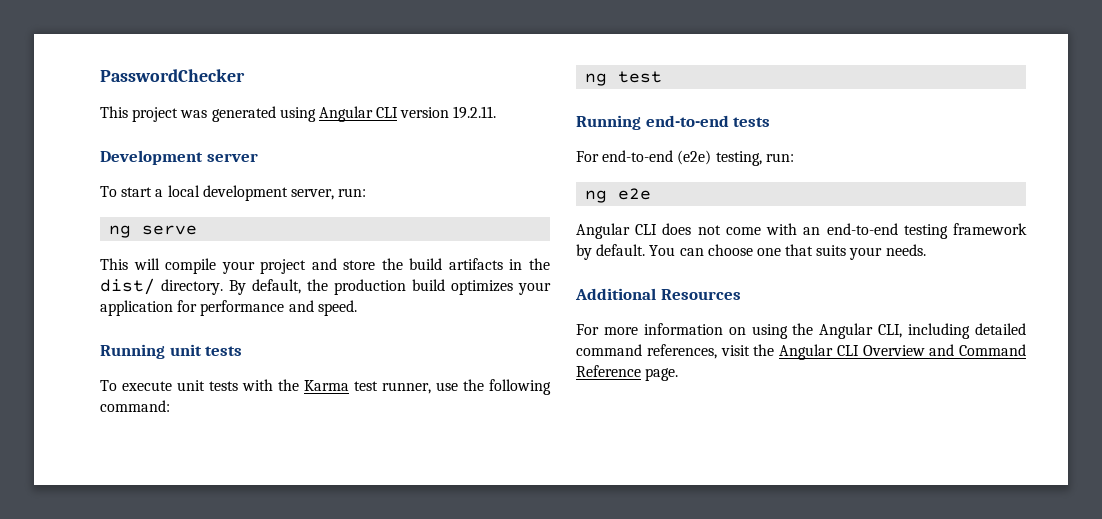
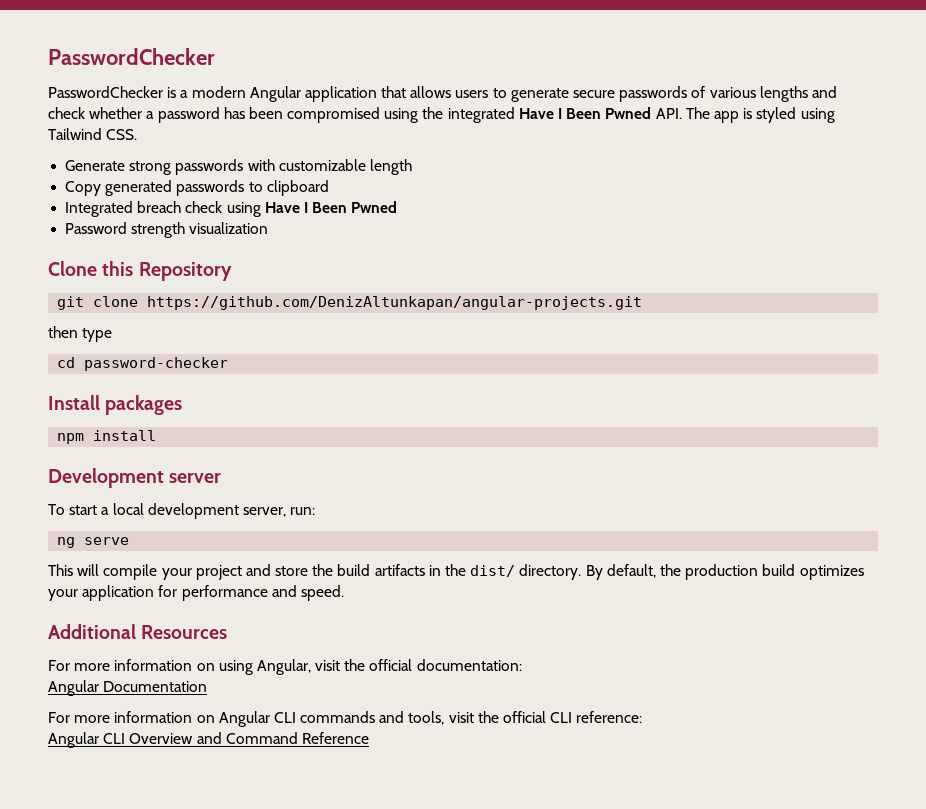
[100,106,497,122] This project was generated using Angular CLI version 19.2.11. -> [48,86,837,102] [48,107,835,123] [48,128,138,140] [65,159,412,175] [65,180,329,196] [65,201,398,217] [65,222,269,238] [48,261,232,281] [57,296,643,310] [48,326,113,342] [57,357,229,371] [48,395,183,415] [57,430,157,444] PasswordChecker is a modern Angular application that allows users to generate secure passwords of various lengths and check whether a password has been compromised using the integrated Have I Been Pwned API. The app is styled using Tailwind CSS. // Generate strong passwords with customizable length // Copy generated passwords to clipboard // Integrated breach check using Have I Been Pwned // Password strength visualization // Clone this Repository // git clone https://github.com/DenizAltunkapan/angular-projects.git // then type // cd password-checker // Install packages // npm install
[100,344,243,359] [100,379,551,395] [100,400,170,412] [585,71,663,86] [576,115,771,130] [576,150,794,166] [585,188,652,203] [576,223,1027,239] [576,244,926,260] // Running unit tests // To execute unit tests with the Karma test runner, use the following command: // ng test // Running end-to-end tests // For end-to-end (e2e) testing, run: // ng e2e // Angular CLI does not come with an end-to-end testing framework by default. You can choose one that suits your needs. -> (344, 593) none
[792,323,1026,339] [576,344,775,359] the Angular CLI, including detailed command references, visit the -> [256,659,522,675] [48,680,208,696] [48,711,643,727] Angular, visit the official documentation: // Angular Documentation // For more information on Angular CLI commands and tools, visit the official CLI reference: //
[645,368,679,381] page. -> (369, 738) none

